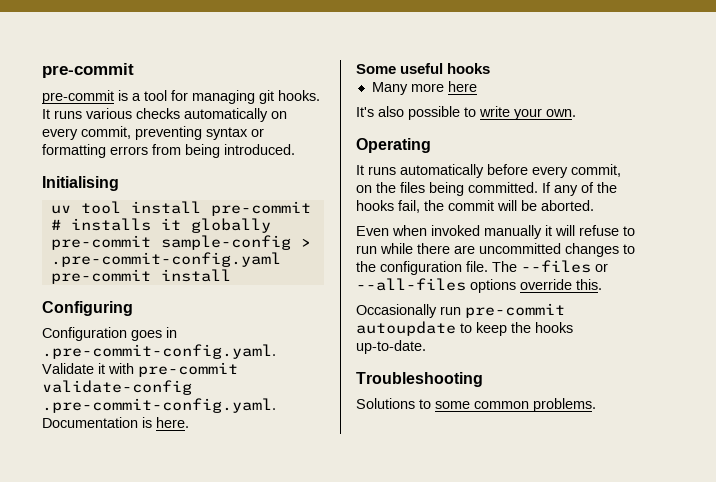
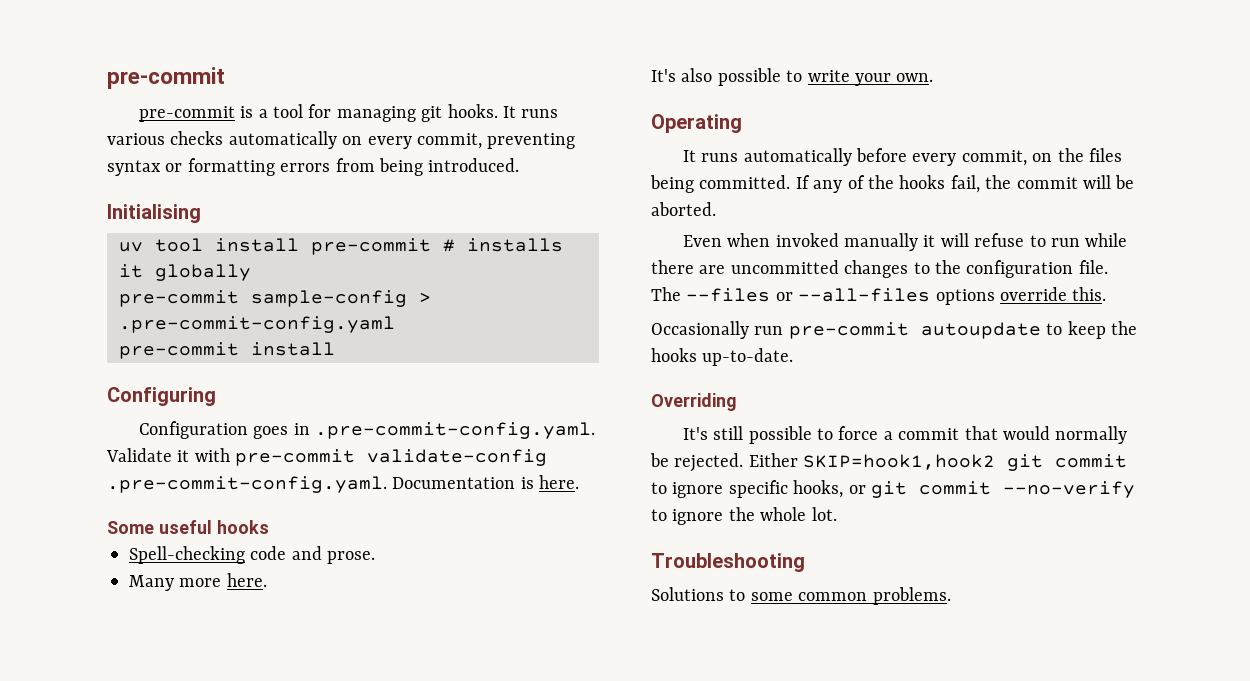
(491, 68) none -> [129,546,376,564] // Spell-checking code and prose.
[447,81,477,92] here -> [226,573,267,587] here.
(426, 347) none -> [651,393,737,411] [682,426,1128,444] [650,453,1128,472] [651,480,1135,498] [651,507,837,525] // Overriding // It's still possible to force a commit that would normally be rejected. Either SKIP=hook1,hook2 git commit to ignore specific hooks, or git commit --no-verify to ignore the whole lot.

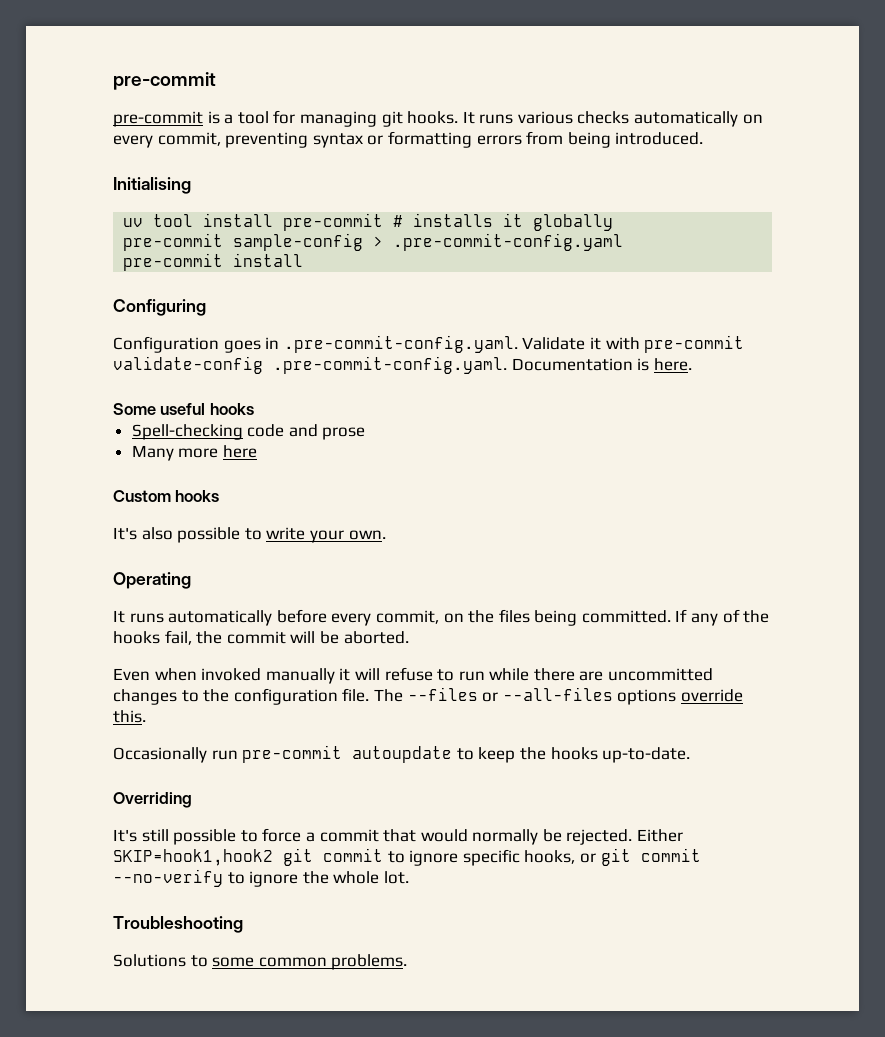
[327,551,376,564] prose. -> [322,427,366,440] prose
[226,573,267,587] here. -> [222,445,257,458] [113,490,220,502] here // Custom hooks

